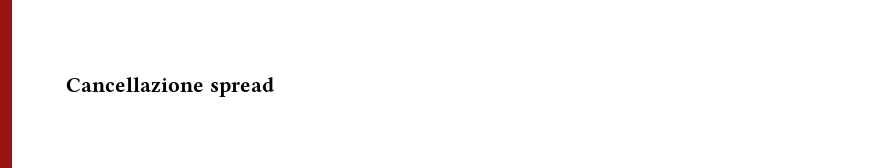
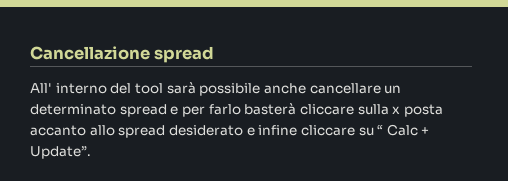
(274, 87) none -> [30,82,402,96] [30,103,443,117] [30,124,430,138] [30,146,91,159] // All' interno del tool sarà possibile anche cancellare un determinato spread e per farlo basterà cliccare sulla x posta accanto allo spread desiderato e infine cliccare su “ Calc + Update”.

